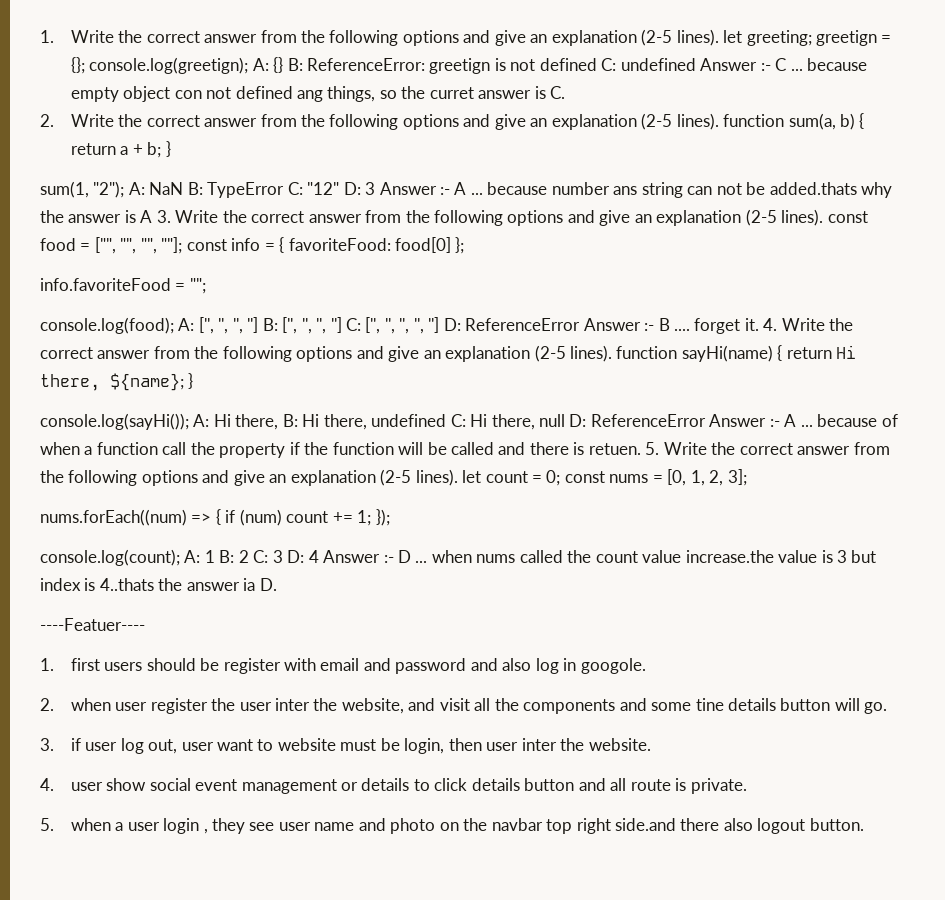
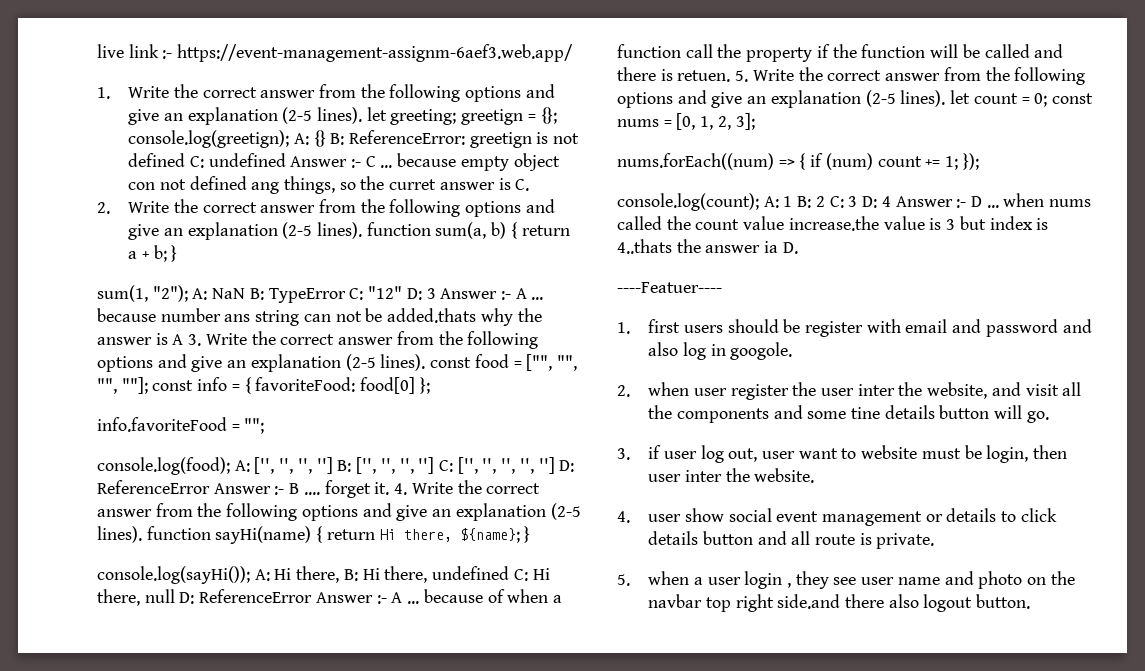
(40, 36) none -> [97,44,574,62] live link :- https://event-management-assignm-6aef3.web.app/ //

